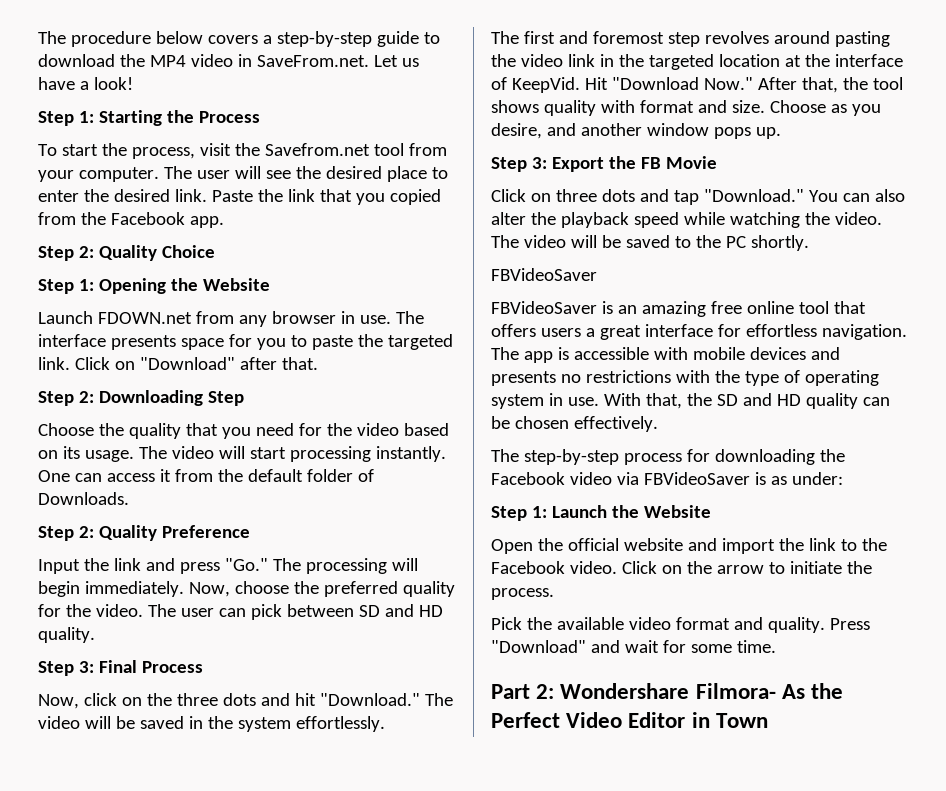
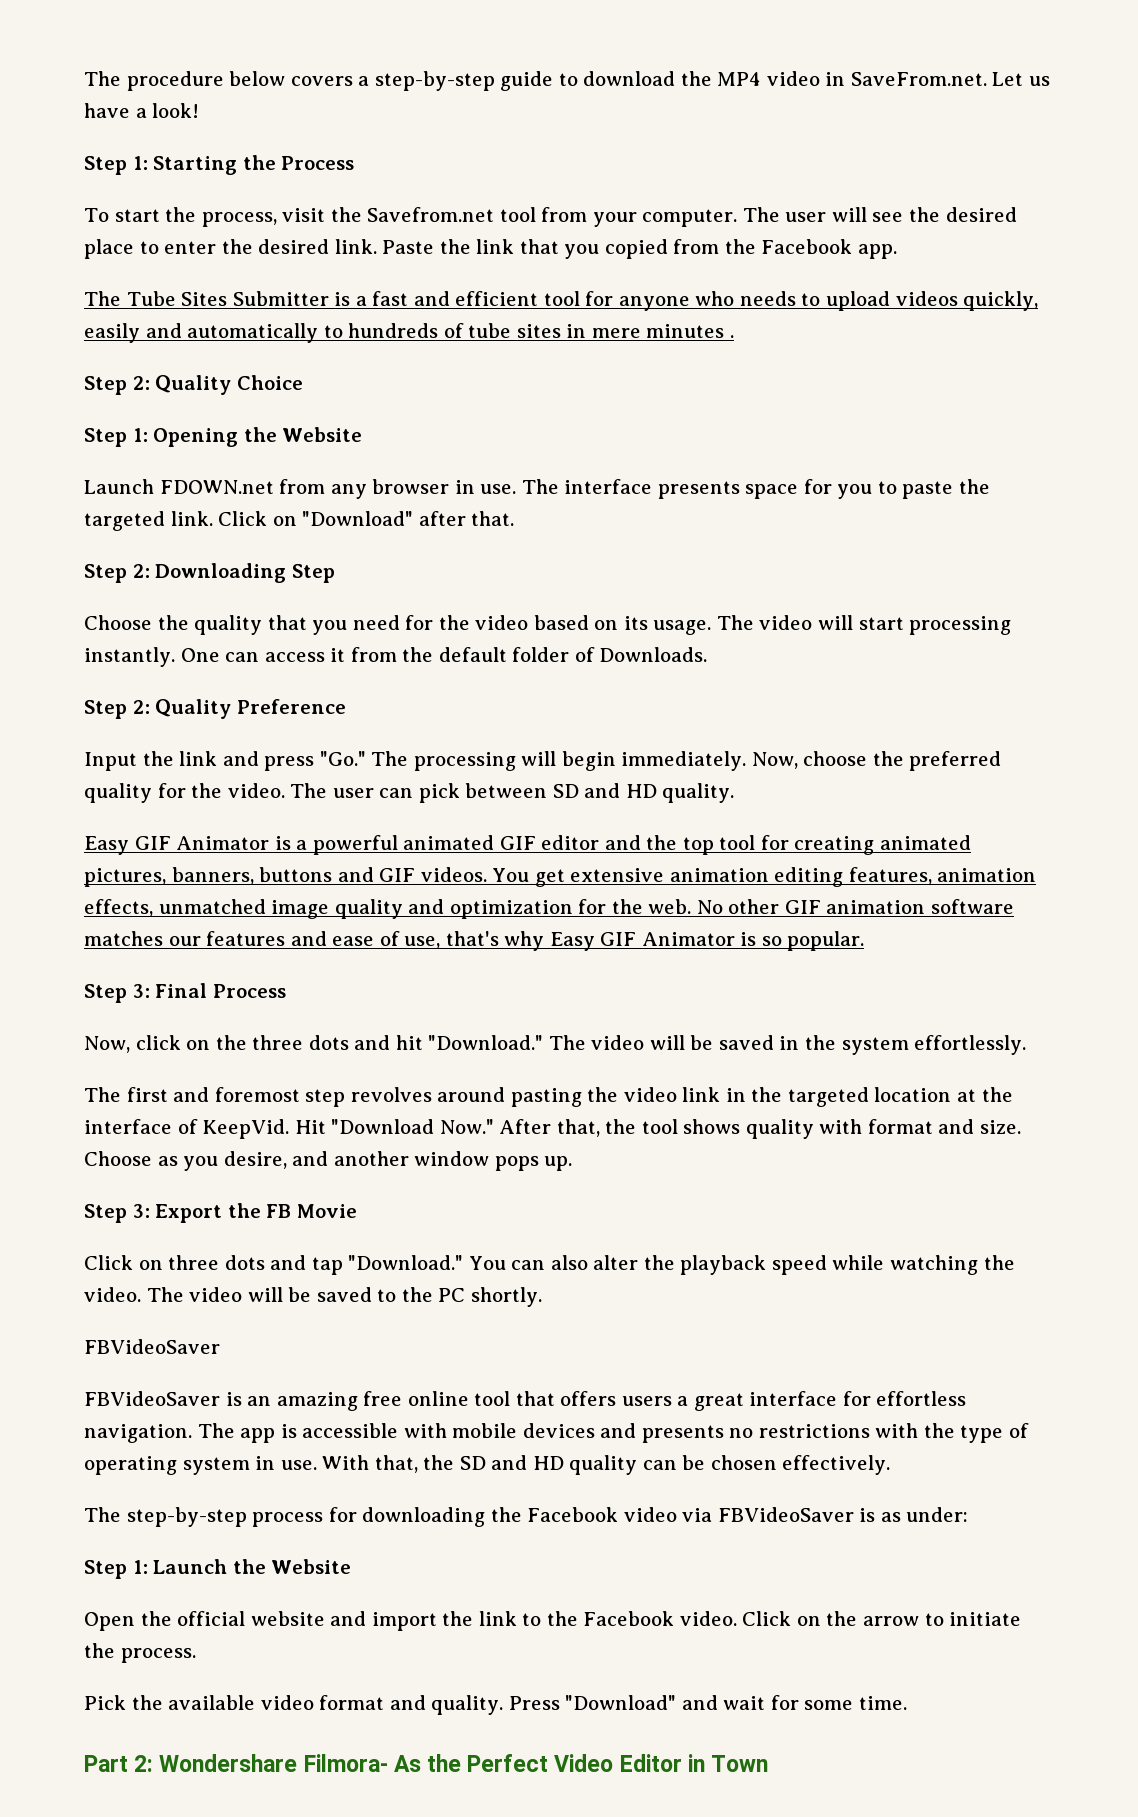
(224, 222) none -> [84,291,1039,311] [84,323,734,343] // The Tube Sites Submitter is a fast and efficient tool for anyone who needs to upload videos quickly, easily and automatically to hundreds of tube sites in mere minutes .
(95, 635) none -> [84,835,972,855] [84,867,1037,887] [84,899,1014,919] [84,931,865,951] // Easy GIF Animator is a powerful animated GIF editor and the top tool for creating animated pictures, banners, buttons and GIF videos. You get extensive animation editing features, animation effects, unmatched image quality and optimization for the web. No other GIF animation software matches our features and ease of use, that's why Easy GIF Animator is so popular.

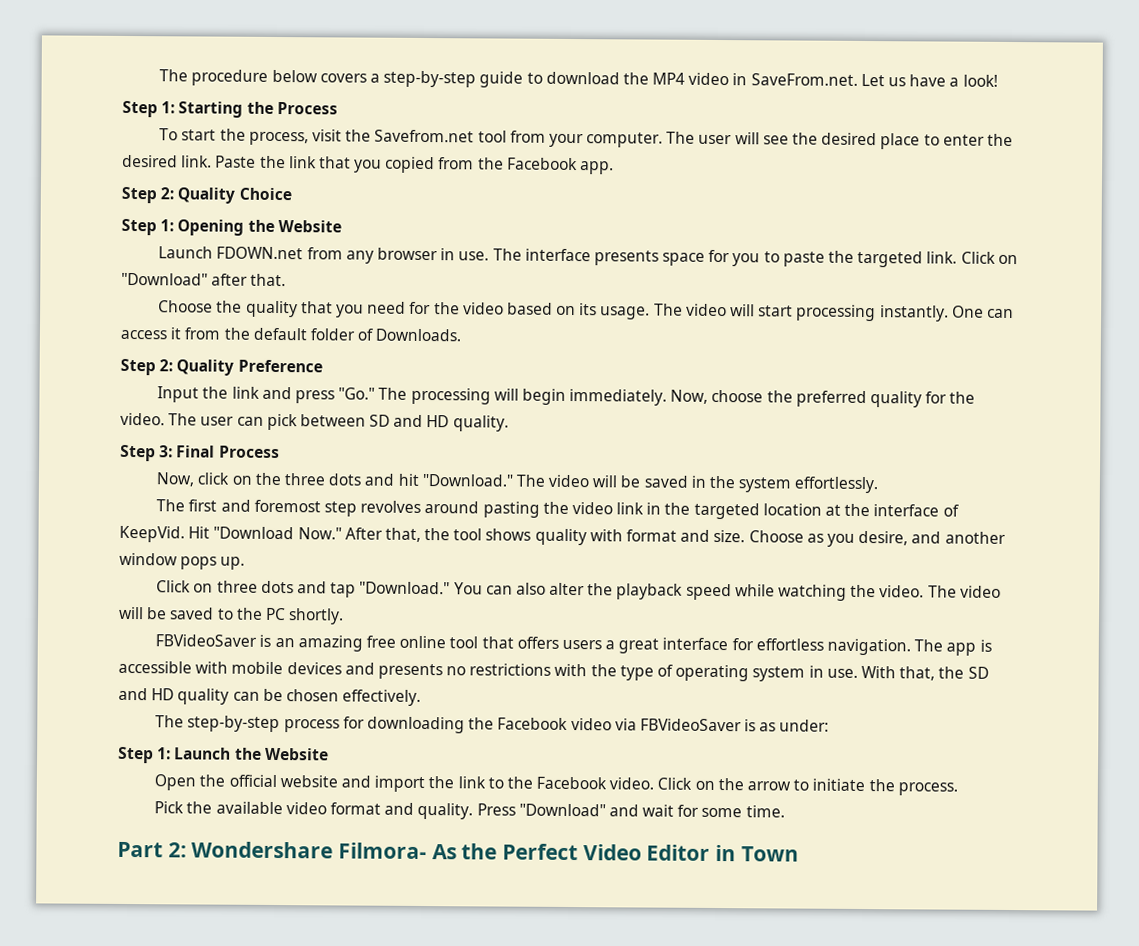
[84,291,1039,311] [84,323,734,343] // The Tube Sites Submitter is a fast and efficient tool for anyone who needs to upload videos quickly, easily and automatically to hundreds of tube sites in mere minutes . -> (615, 168) none
[84,563,335,583] // Step 2: Downloading Step -> (287, 280) none
[84,835,972,855] [84,867,1037,887] [84,899,1014,919] [84,931,865,951] // Easy GIF Animator is a powerful animated GIF editor and the top tool for creating animated pictures, banners, buttons and GIF videos. You get extensive animation editing features, animation effects, unmatched image quality and optimization for the web. No other GIF animation software matches our features and ease of use, that's why Easy GIF Animator is so popular. -> (509, 423) none
[84,1203,357,1223] // Step 3: Export the FB Movie -> (246, 563) none
[84,1391,220,1406] // FBVideoSaver -> (258, 640) none

